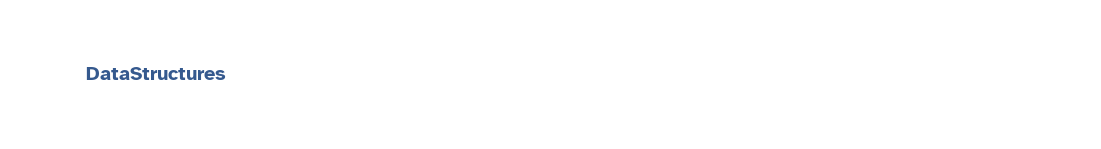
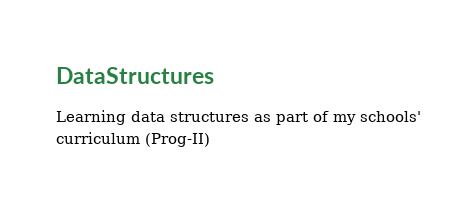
(226, 73) none -> [56,110,421,125] [56,132,210,147] // Learning data structures as part of my schools' curriculum (Prog-II)

